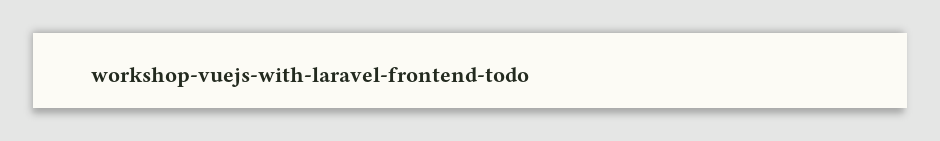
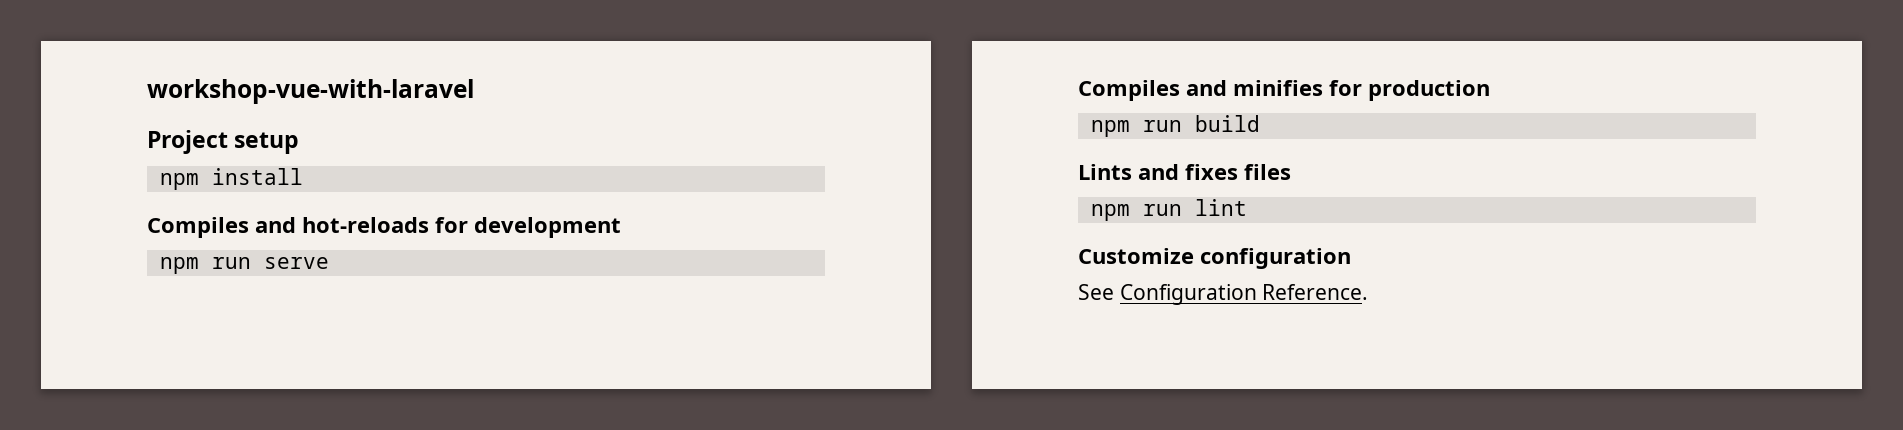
[91,67,529,87] workshop-vuejs-with-laravel-frontend-todo -> [147,79,474,104] [147,130,300,154] [159,168,303,190] [147,217,621,238] [159,257,329,274] [1078,80,1490,101] [1090,115,1260,137] [1078,164,1291,180] [1090,199,1247,221] [1078,248,1351,269] [1078,284,1369,305] workshop-vue-with-laravel // Project setup // npm install // Compiles and hot-reloads for development // npm run serve // Compiles and minifies for production // npm run build // Lints and fixes files // npm run lint // Customize configuration // See Configuration Reference.

